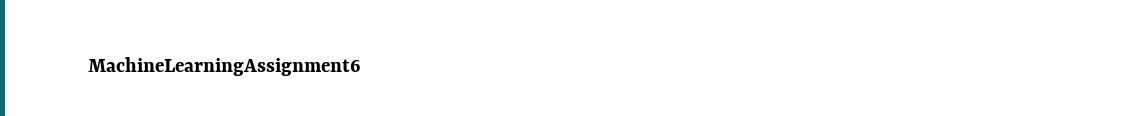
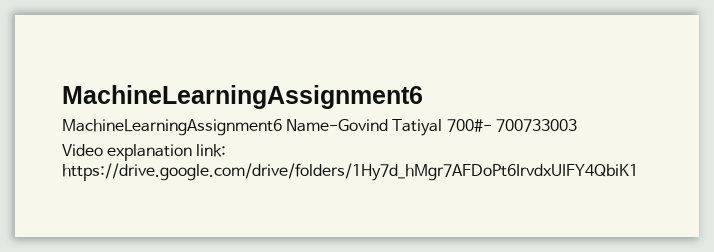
[88,57,360,76] MachineLearningAssignment6 -> [62,85,423,109] [62,119,577,136] [62,144,227,161] [62,163,638,181] MachineLearningAssignment6 // MachineLearningAssignment6 Name-Govind Tatiyal 700#- 700733003 // Video explanation link: https://drive.google.com/drive/folders/1Hy7d_hMgr7AFDoPt6IrvdxUIFY4QbiK1

